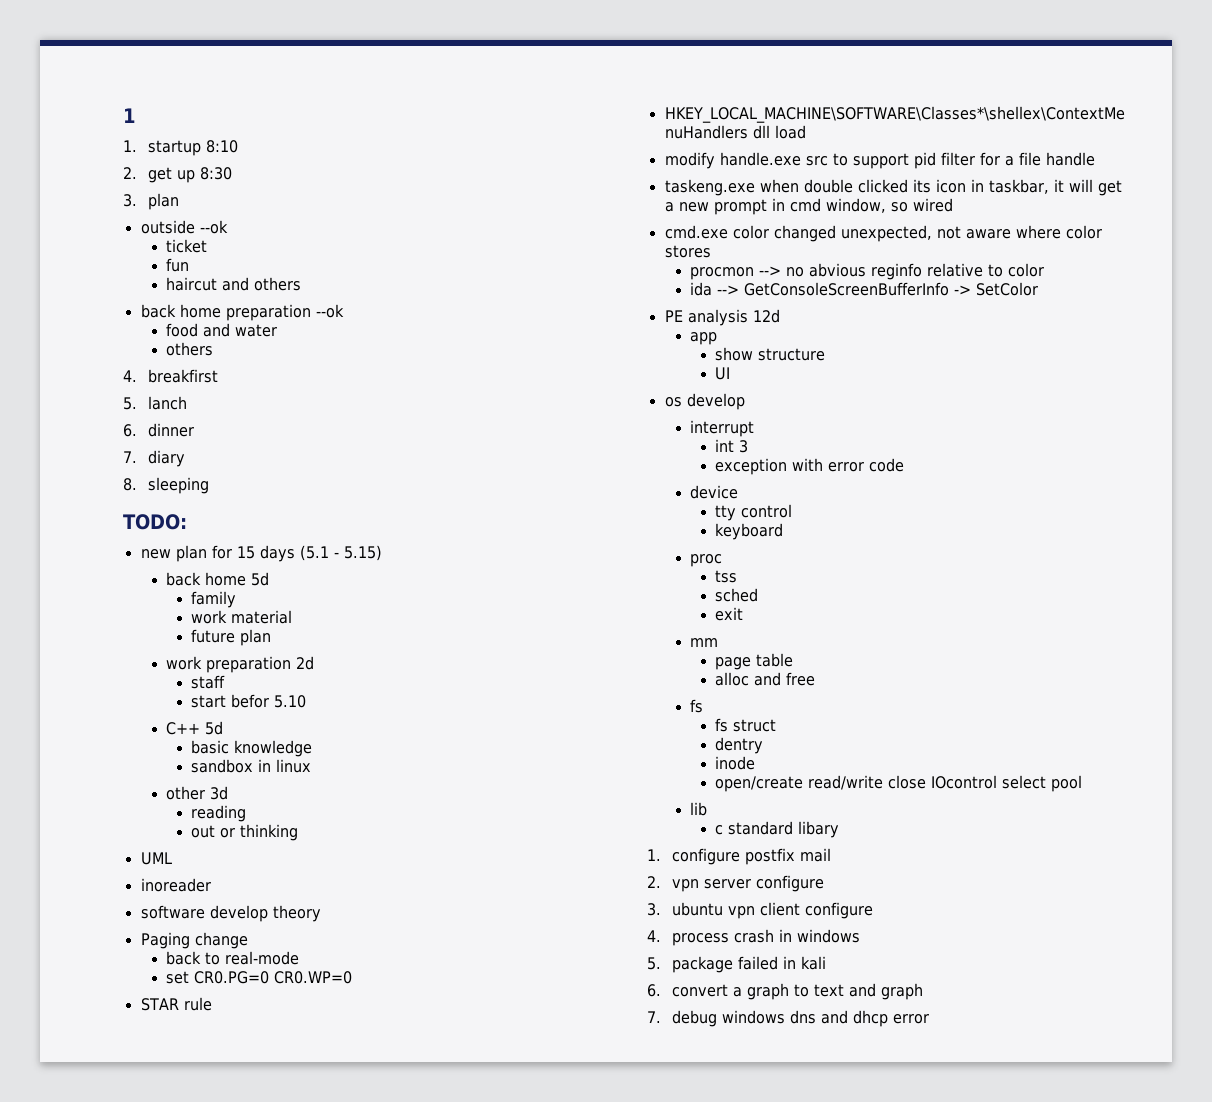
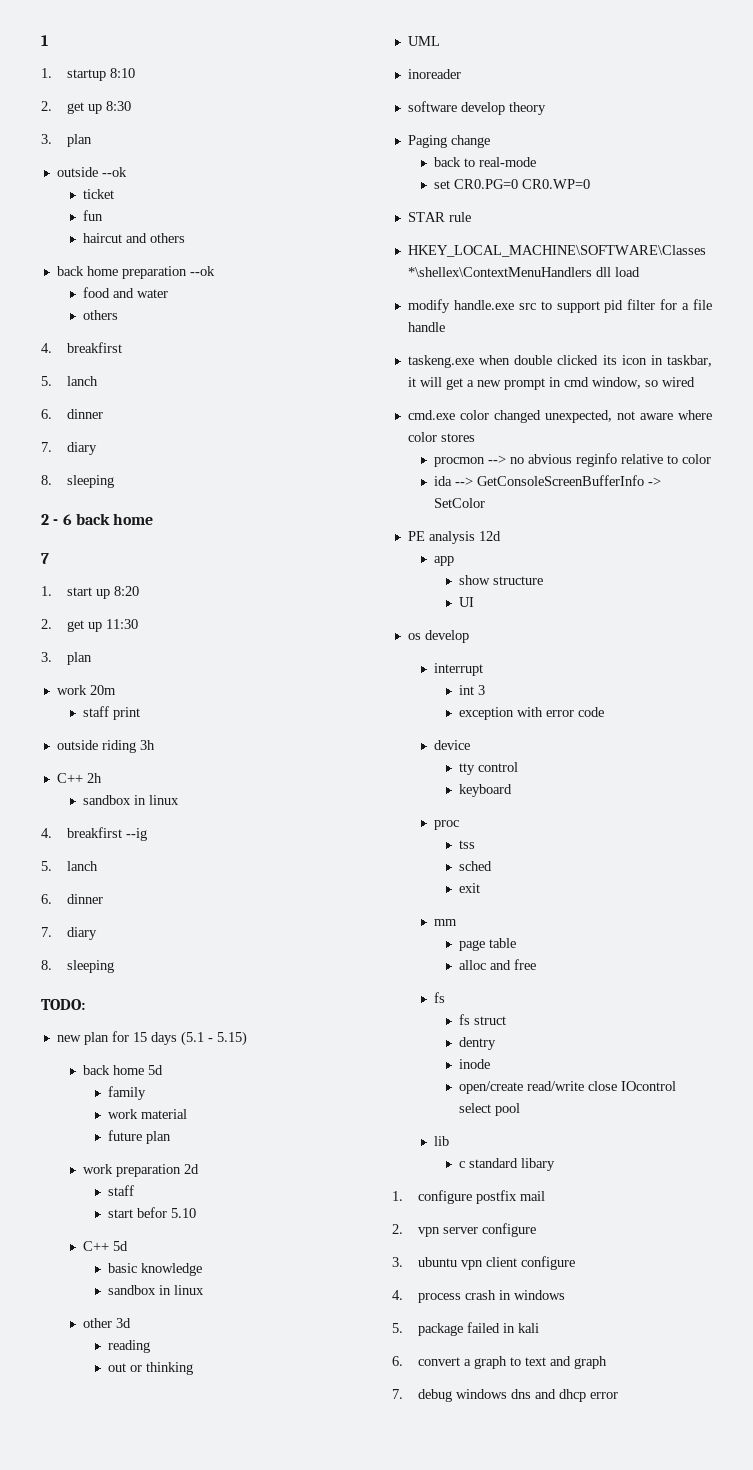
(210, 485) none -> [41,513,154,525] [41,553,49,564] [41,586,139,599] [41,619,138,632] [41,652,92,665] [56,685,116,695] [82,706,140,720] [56,740,155,753] [56,773,102,783] [82,795,179,805] [41,827,147,841] [41,861,98,871] [41,894,103,904] [41,927,97,940] [41,960,114,973] // 2 - 6 back home // 7 // 1. start up 8:20 // 2. get up 11:30 // 3. plan // work 20m // staff print // outside riding 3h // C++ 2h // sandbox in linux // 4. breakfirst --ig // 5. lanch // 6. dinner // 7. diary // 8. sleeping

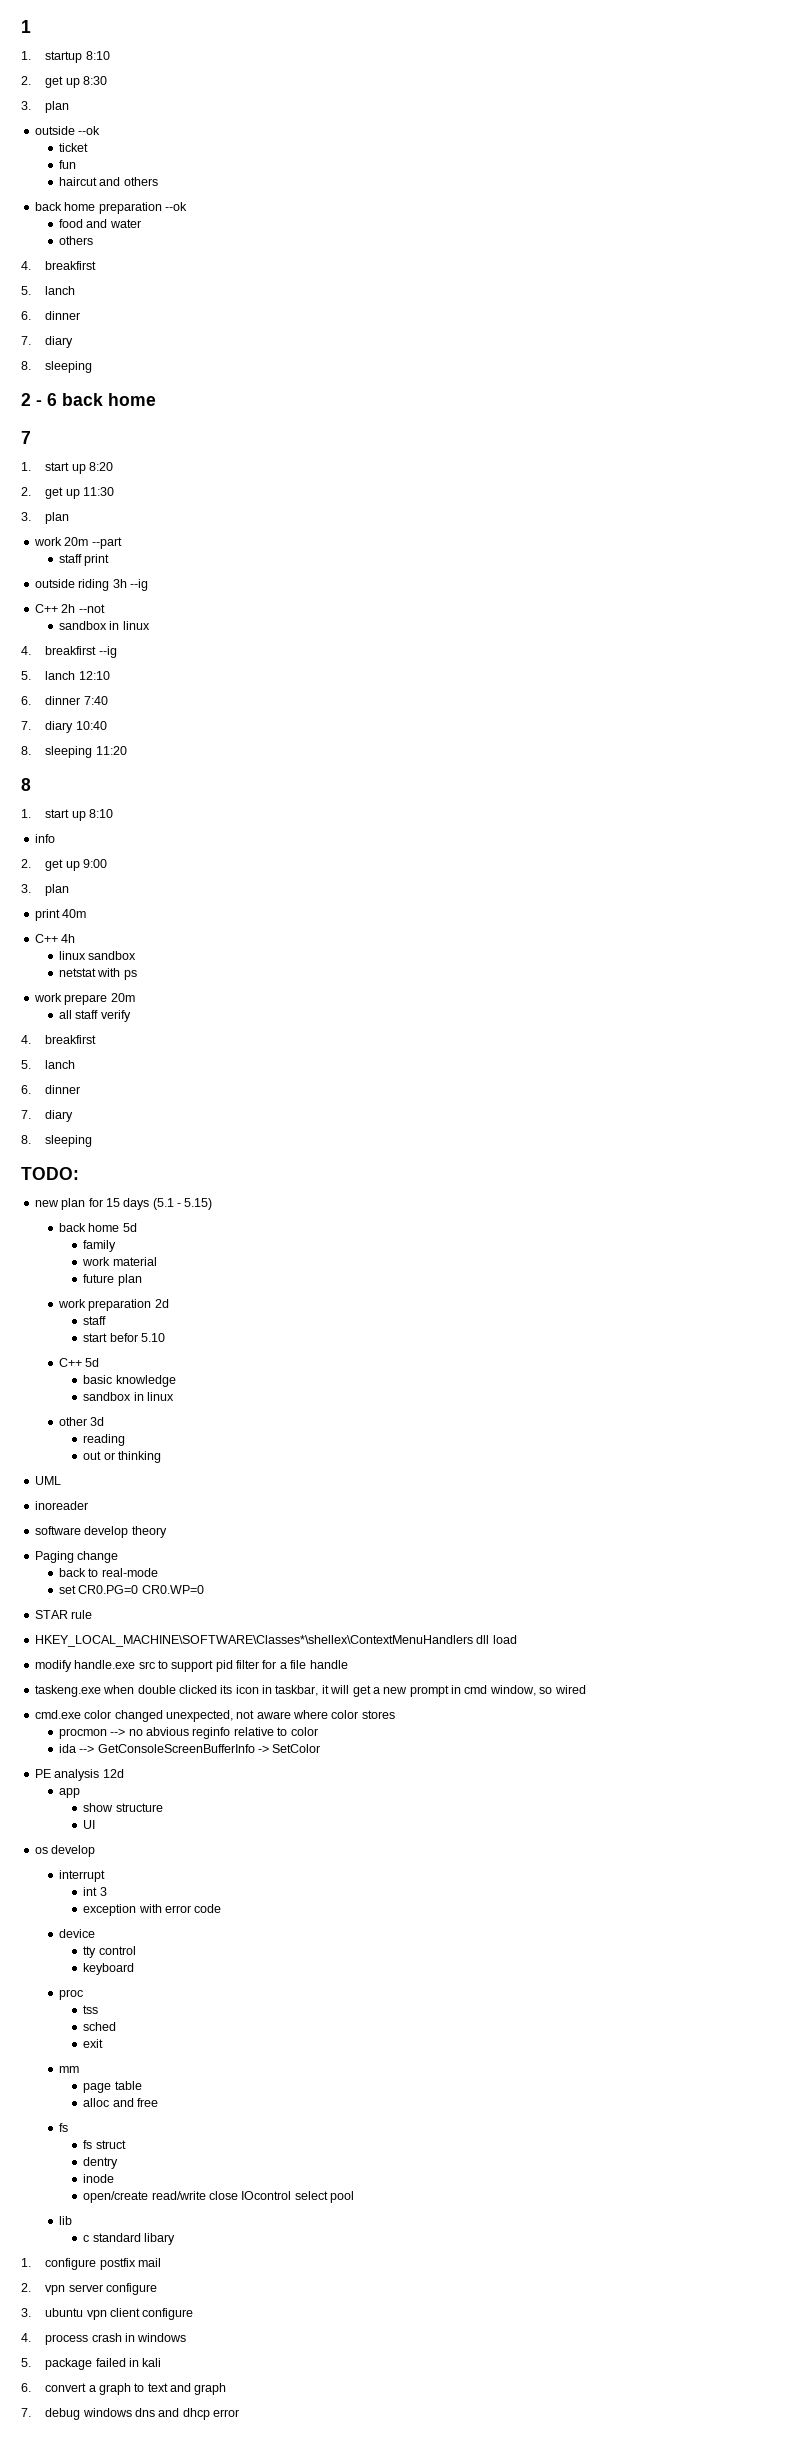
(116, 690) none -> [91,537,122,549] --part
(155, 745) none -> [129,579,148,591] --ig
(102, 778) none -> [78,604,105,613] --not
(147, 834) none -> [21,671,110,680] [21,696,108,705] [21,721,107,733] [21,746,127,758] [21,778,31,791] [21,809,113,821] [34,834,55,843] [21,859,107,871] [21,884,70,896] [34,909,87,921] [34,934,76,943] [58,951,137,960] [58,968,137,980] [33,993,135,1005] [58,1010,131,1022] [21,1035,97,1044] // 5. lanch 12:10 // 6. dinner 7:40 // 7. diary 10:40 // 8. sleeping 11:20 // 8 // 1. start up 8:10 // info // 2. get up 9:00 // 3. plan // print 40m // C++ 4h // linux sandbox // netstat with ps // work prepare 20m // all staff verify // 4. breakfirst

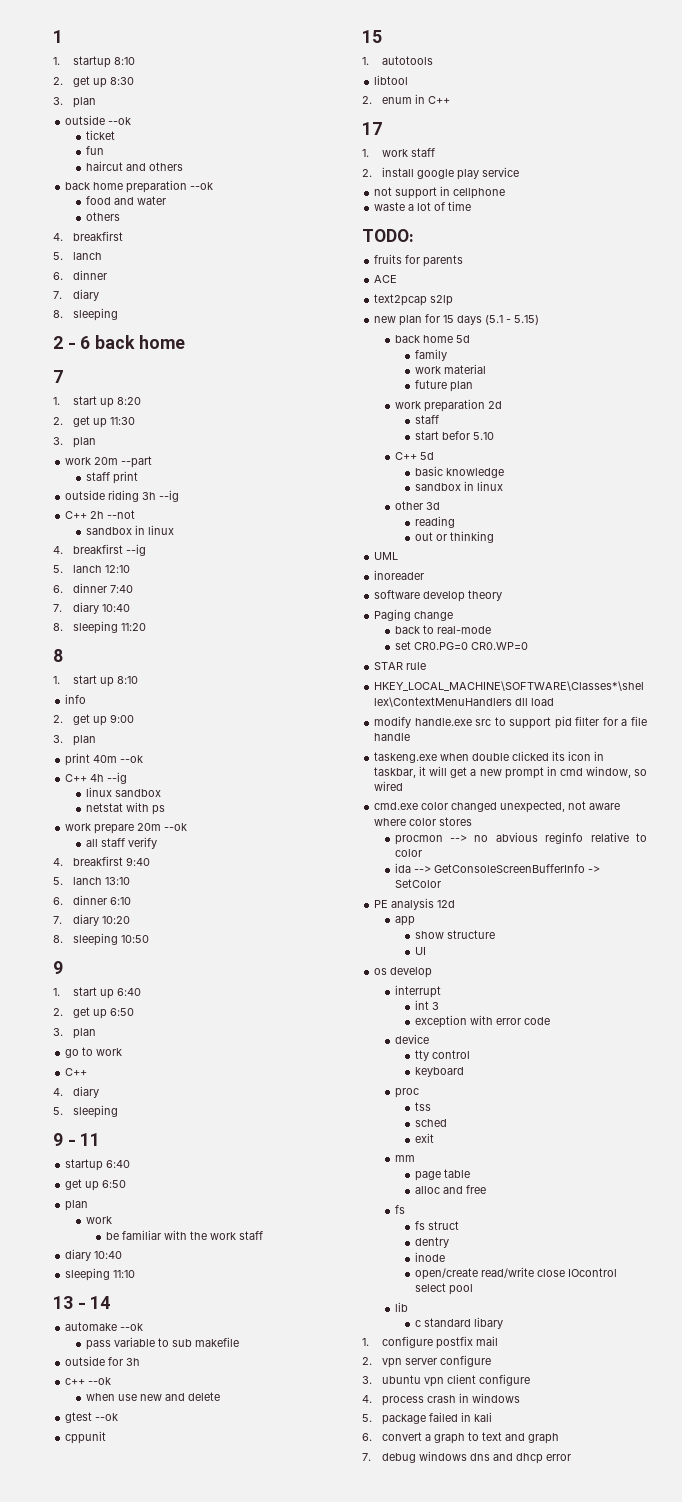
(87, 913) none -> [120,755,144,763] --ok
(76, 938) none -> [107,772,128,784] --ig
(135, 997) none -> [164,823,188,831] --ok
[21,1060,76,1069] [21,1085,81,1094] [21,1110,74,1122] [21,1135,93,1147] [21,1167,79,1180] // 5. lanch // 6. dinner // 7. diary // 8. sleeping // TODO: -> [126,857,151,866] [53,877,131,885] [53,895,132,905] [53,914,131,926] [53,933,150,946] [53,961,63,974] [53,987,142,999] [53,1007,135,1019] [53,1028,97,1039] [65,1047,123,1058] [65,1068,88,1076] [53,1086,100,1098] [53,1105,119,1118] [53,1133,101,1146] [65,1159,131,1171] [65,1179,127,1191] [65,1200,89,1211] [85,1216,112,1224] [106,1230,264,1240] [65,1249,123,1261] [65,1268,136,1281] [53,1296,111,1309] [65,1322,144,1331] [85,1337,239,1350] [65,1356,141,1366] [65,1377,112,1385] [85,1392,220,1401] [65,1412,119,1423] [65,1431,107,1444] [362,30,382,43] [362,56,434,65] [374,75,409,85] [362,94,451,104] [362,122,382,135] [362,148,436,157] [362,167,520,180] [374,186,506,199] [374,201,472,211] [362,229,414,242] [374,254,464,267] [374,275,398,283] [374,294,454,306] 9:40 // 5. lanch 13:10 // 6. dinner 6:10 // 7. diary 10:20 // 8. sleeping 10:50 // 9 // 1. start up 6:40 // 2. get up 6:50 // 3. plan // go to work // C++ // 4. diary // 5. sleeping // 9 - 11 // startup 6:40 // get up 6:50 // plan // work // be familiar with the work staff // diary 10:40 // sleeping 11:10 // 13 - 14 // automake --ok // pass variable to sub makefile // outside for 3h // c++ --ok // when use new and delete // gtest --ok // cppunit // 15 // 1. autotools // libtool // 2. enum in C++ // 17 // 1. work staff // 2. install google play service // not support in cellphone // waste a lot of time // TODO: // fruits for parents // ACE // text2pcap s2lp

